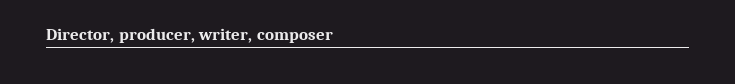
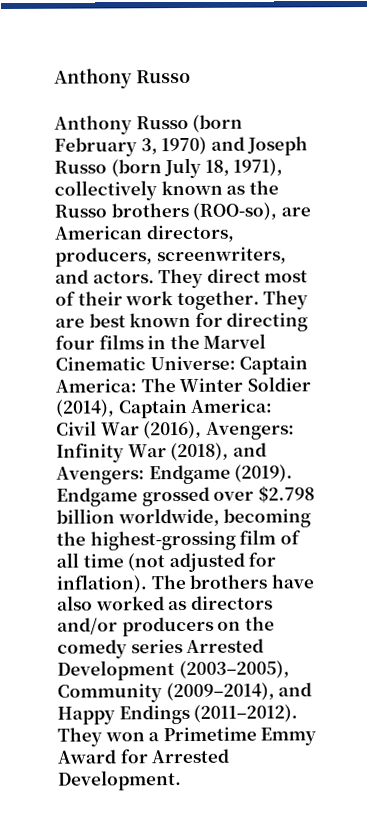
[46,28,333,43] Director, producer, writer, composer -> [54,68,191,89] [54,114,244,135] [54,136,309,157] [54,157,284,179] [54,180,279,201] [54,202,311,221] [54,224,235,243] [55,246,287,267] [55,268,309,289] [55,290,309,311] [55,312,309,332] [55,333,267,350] [55,355,309,375] [55,376,311,393] [55,398,274,419] [56,420,295,440] [56,442,267,463] [56,464,294,485] [56,485,315,507] [56,507,312,528] [56,529,301,551] [56,552,277,573] [56,574,315,594] [57,595,273,611] [57,616,275,637] [57,638,265,659] [57,660,290,681] [57,682,313,703] [57,704,299,725] [57,726,317,747] [57,748,230,764] [58,770,182,791] Anthony Russo // Anthony Russo (born February 3, 1970) and Joseph Russo (born July 18, 1971), collectively known as the Russo brothers (ROO-so), are American directors, producers, screenwriters, and actors. They direct most of their work together. They are best known for directing four films in the Marvel Cinematic Universe: Captain America: The Winter Soldier (2014), Captain America: Civil War (2016), Avengers: Infinity War (2018), and Avengers: Endgame (2019). Endgame grossed over $2.798 billion worldwide, becoming the highest-grossing film of all time (not adjusted for inflation). The brothers have also worked as directors and/or producers on the comedy series Arrested Development (2003–2005), Community (2009–2014), and Happy Endings (2011–2012). They won a Primetime Emmy Award for Arrested Development.

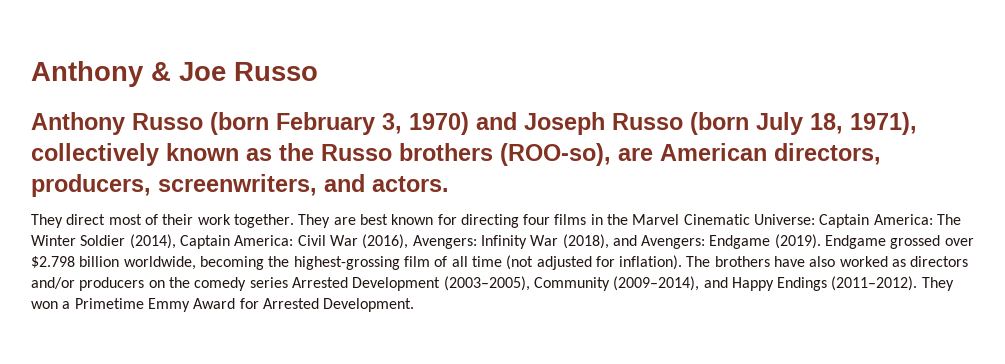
[54,68,133,89] Anthony -> [31,61,226,87] Anthony & Joe
(155, 277) none -> (449, 184) //

